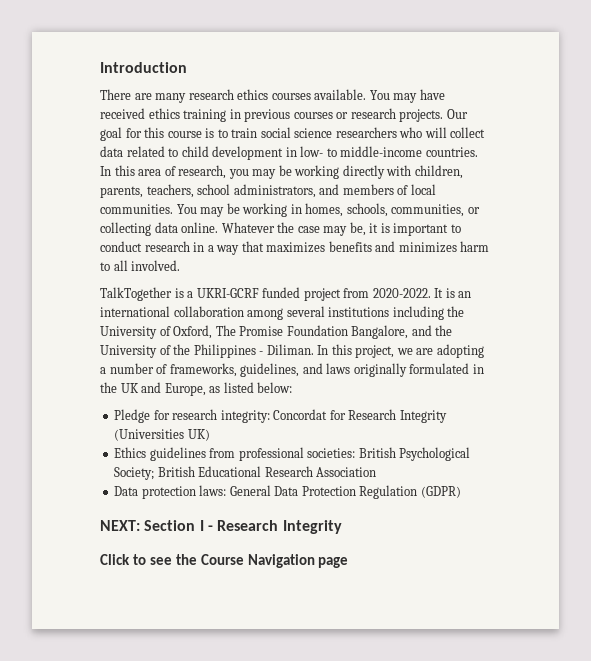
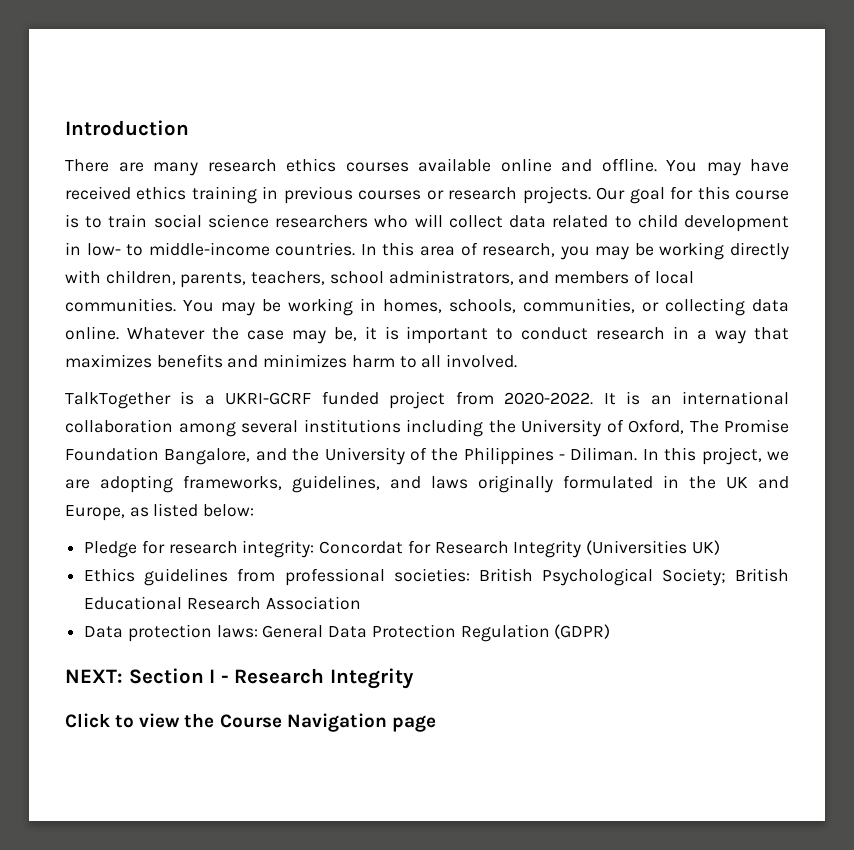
[314,89,367,100] available. -> [418,158,657,172] available online and offline.
[100,363,168,374] a number of -> (173, 484) none
[149,557,172,565] see -> [139,713,181,728] view

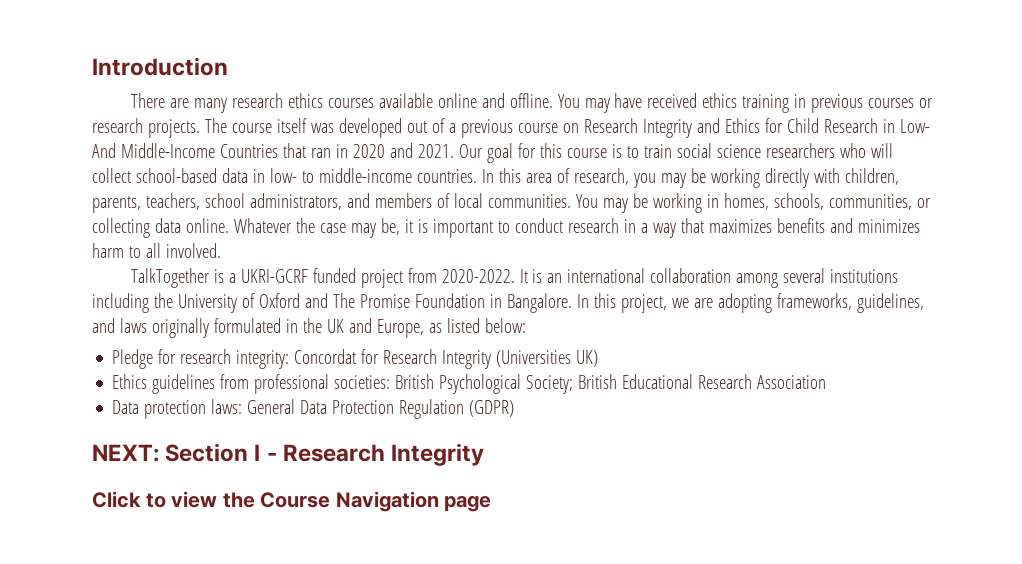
(591, 195) none -> [204,118,930,138] [92,143,454,158] The course itself was developed out of a previous course on Research Integrity and Ethics for Child Research in Low- And Middle-Income Countries that ran in 2020 and 2021.
[509,214,790,232] data related to child development -> [135,168,248,183] school-based data
[628,419,684,434] Oxford, -> [258,293,328,308] Oxford and
[164,447,638,465] Bangalore, and the University of the Philippines - Diliman. -> [489,293,572,313] in Bangalore.

